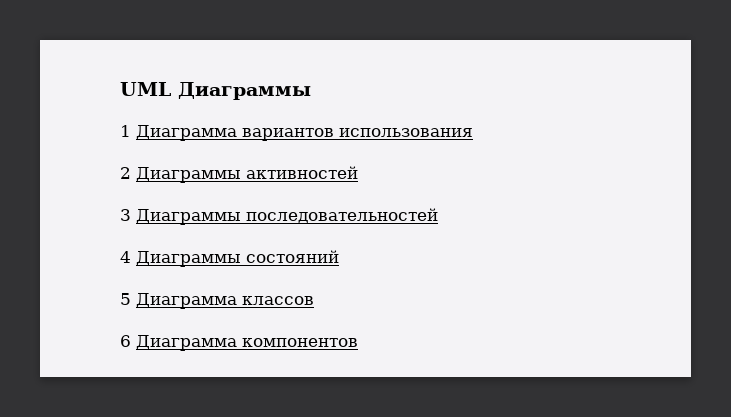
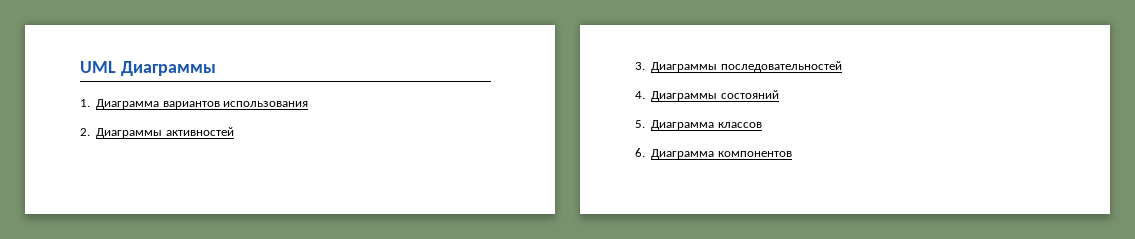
[120,125,131,137] 1 -> [80,99,90,107] 1.
[120,167,131,179] 2 -> [80,128,90,136] 2.
[120,209,131,221] 3 -> [635,62,645,70] 3.
[120,251,131,263] 4 -> [635,91,645,99] 4.
[120,293,131,305] 5 -> [635,120,645,128] 5.
[120,335,131,347] 6 -> [635,148,645,157] 6.

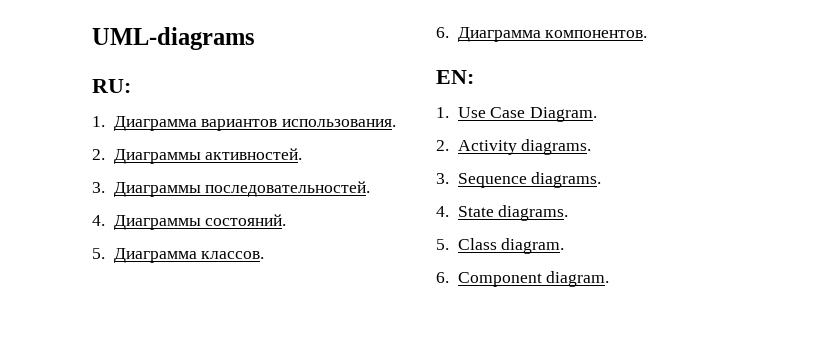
[80,61,216,76] UML Диаграммы -> [92,27,255,50] [92,79,131,93] UML-diagrams // RU:
[223,101,308,107] использования -> [282,119,397,127] использования.
[165,127,234,136] активностей -> [205,148,303,160] активностей.
[720,61,842,72] последовательностей -> [205,181,371,197] последовательностей.
[720,90,779,99] состояний -> [205,214,287,226] состояний.
[717,122,762,128] классов -> [201,251,265,259] классов.
[717,151,792,157] компонентов -> [545,30,648,38] [436,70,474,84] [436,107,598,122] [436,139,592,155] [436,172,602,188] [436,205,569,221] [436,238,565,254] [436,271,610,287] компонентов. // EN: // 1. Use Case Diagram. // 2. Activity diagrams. // 3. Sequence diagrams. // 4. State diagrams. // 5. Class diagram. // 6. Component diagram.

